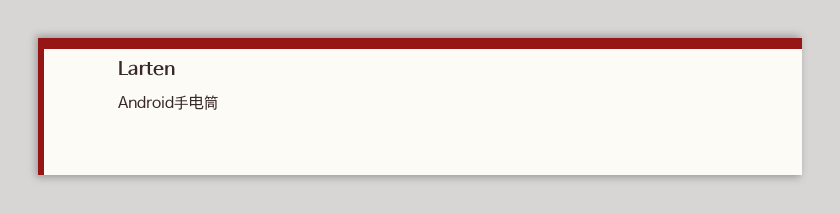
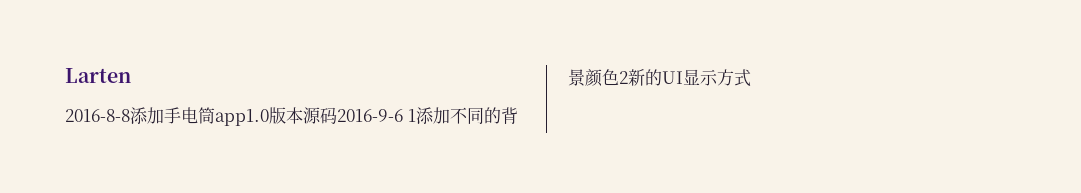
[118,94,218,110] Android手电筒 -> [65,107,518,126] [568,69,751,87] 2016-8-8添加手电筒app1.0版本源码2016-9-6 1添加不同的背景颜色2新的UI显示方式

